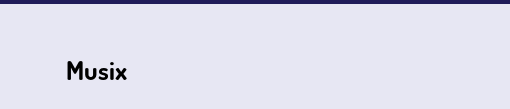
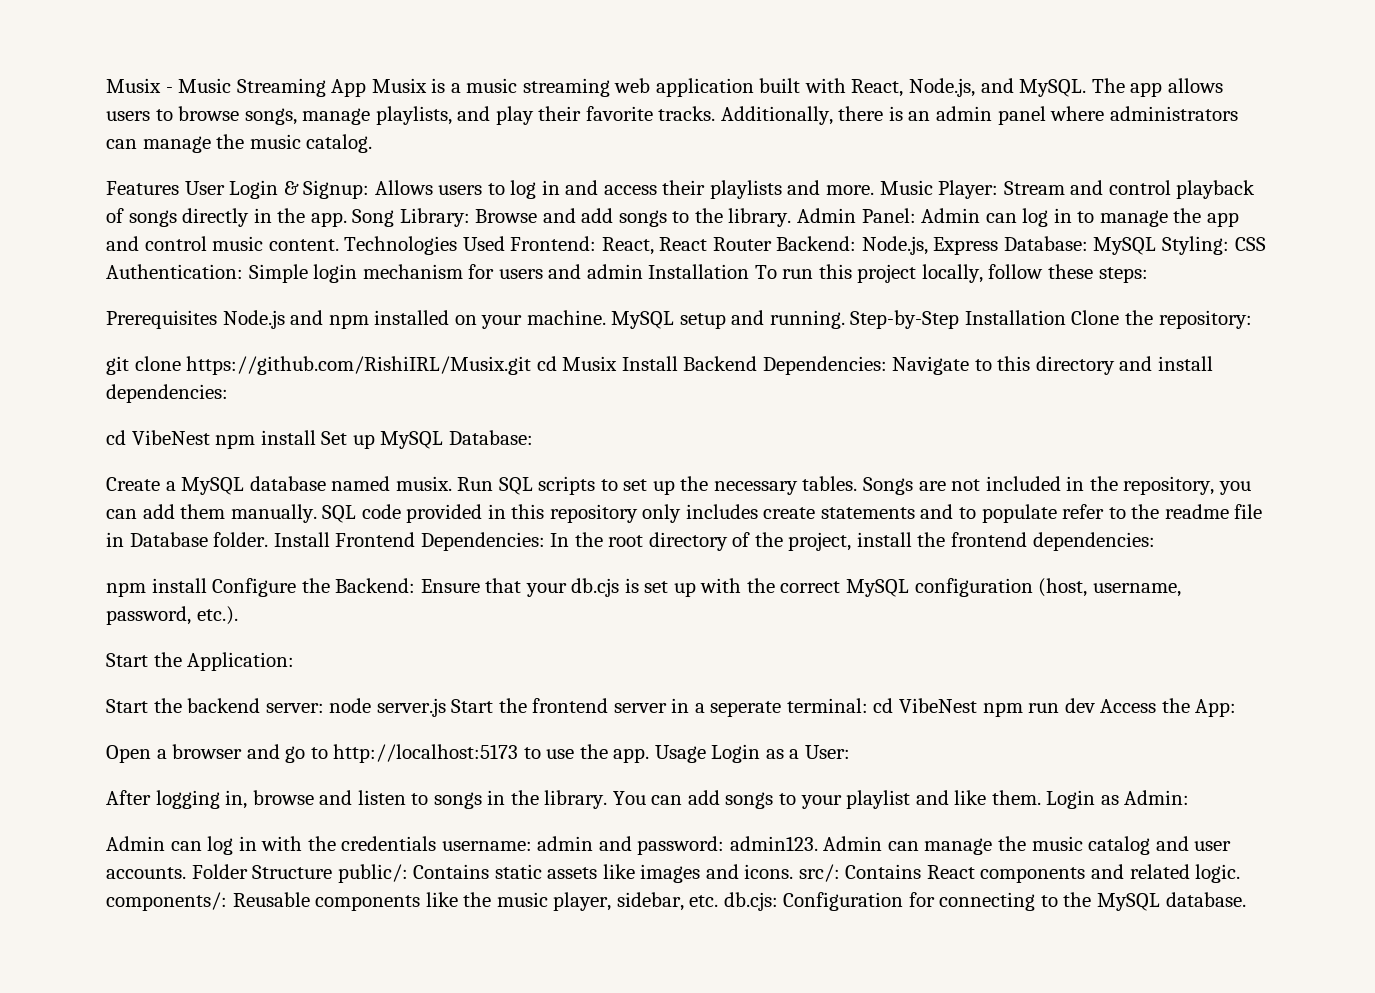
[66,61,127,80] Musix -> [106,78,1223,97] [106,106,1238,125] [106,134,373,153] [106,180,1256,199] [106,208,1239,227] [106,236,1266,255] [106,264,1148,283] [106,310,1252,329] [106,356,1213,375] [106,384,228,403] [106,430,533,449] [106,476,1251,495] [106,504,1263,523] [106,532,1155,551] [106,578,1181,597] [106,606,238,625] [106,652,295,671] [106,698,1237,717] [106,744,851,763] [106,790,1190,809] [106,836,1232,855] [106,864,1241,883] [106,892,1246,911] Musix - Music Streaming App Musix is a music streaming web application built with React, Node.js, and MySQL. The app allows users to browse songs, manage playlists, and play their favorite tracks. Additionally, there is an admin panel where administrators can manage the music catalog. // Features User Login & Signup: Allows users to log in and access their playlists and more. Music Player: Stream and control playback of songs directly in the app. Song Library: Browse and add songs to the library. Admin Panel: Admin can log in to manage the app and control music content. Technologies Used Frontend: React, React Router Backend: Node.js, Express Database: MySQL Styling: CSS Authentication: Simple login mechanism for users and admin Installation To run this project locally, follow these steps: // Prerequisites Node.js and npm installed on your machine. MySQL setup and running. Step-by-Step Installation Clone the repository: // git clone https://github.com/RishiIRL/Musix.git cd Musix Install Backend Dependencies: Navigate to this directory and install dependencies: // cd VibeNest npm install Set up MySQL Database: // Create a MySQL database named musix. Run SQL scripts to set up the necessary tables. Songs are not included in the repository, you can add them manually. SQL code provided in this repository only includes create statements and to populate refer to the readme file in Database folder. Install Frontend Dependencies: In the root directory of the project, install the frontend dependencies: // npm install Configure the Backend: Ensure that your db.cjs is set up with the correct MySQL configuration (host, username, password, etc.). // Start the Application: // Start the backend server: node server.js Start the frontend server in a seperate terminal: cd VibeNest npm run dev Access the App: // Open a browser and go to http://localhost:5173 to use the app. Usage Login as a User: // After logging in, browse and listen to songs in the library. You can add songs to your playlist and like them. Login as Admin: // Admin can log in with the credentials username: admin and password: admin123. Admin can manage the music catalog and user accounts. Folder Structure public/: Contains static assets like images and icons. src/: Contains React components and related logic. components/: Reusable components like the music player, sidebar, etc. db.cjs: Configuration for connecting to the MySQL database.

